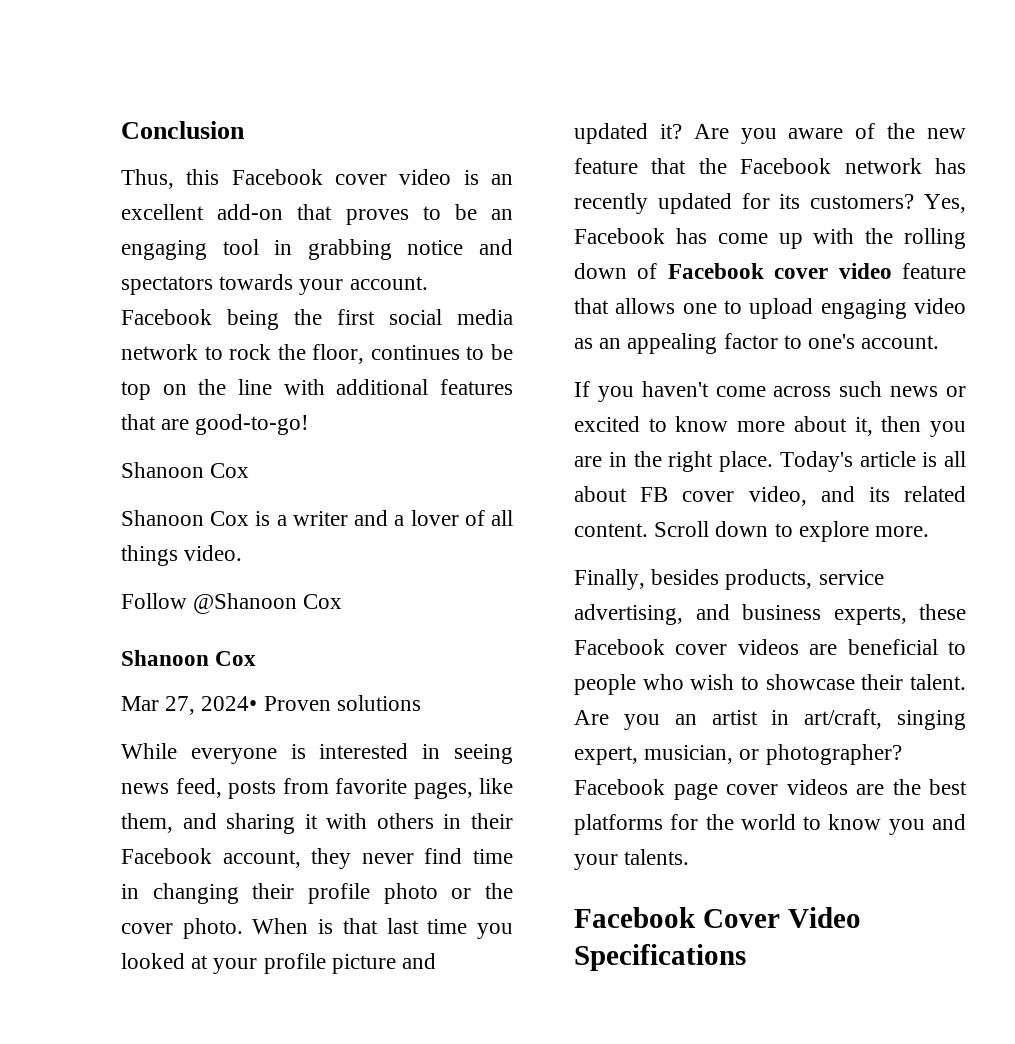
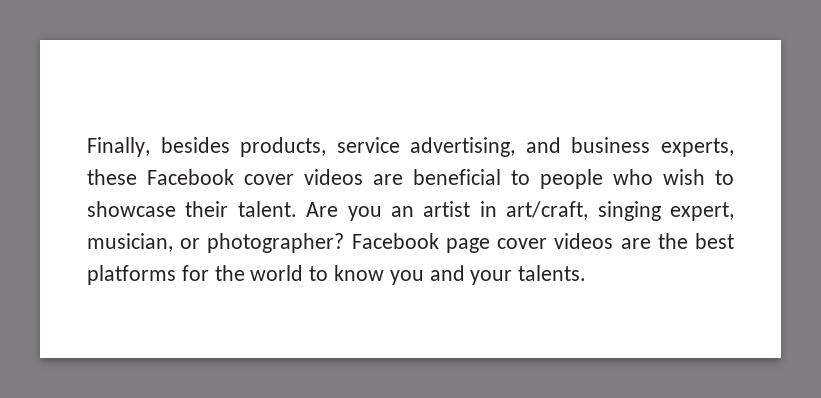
[121,121,245,139] [121,169,513,189] [121,204,513,225] [121,239,513,260] [121,274,428,295] [121,309,513,330] [121,344,513,364] [121,379,513,400] [121,414,310,435] [121,462,250,478] [121,510,513,526] [121,545,243,566] [121,593,343,614] [121,650,257,666] [121,695,421,715] [121,743,513,764] [121,778,513,799] [121,813,513,834] [121,848,513,869] [121,883,513,904] [121,918,513,939] [121,953,437,974] [574,123,966,144] [574,158,966,174] [574,193,966,214] [574,228,966,249] [574,263,966,279] [574,298,966,319] [574,333,940,354] [574,381,966,402] [574,416,966,437] [574,451,966,472] [574,486,966,506] [574,521,930,542] Conclusion // Thus, this Facebook cover video is an excellent add-on that proves to be an engaging tool in grabbing notice and spectators towards your account. Facebook being the first social media network to rock the floor, continues to be top on the line with additional features that are good-to-go! // Shanoon Cox // Shanoon Cox is a writer and a lover of all things video. // Follow @Shanoon Cox // Shanoon Cox // Mar 27, 2024• Proven solutions // While everyone is interested in seeing news feed, posts from favorite pages, like them, and sharing it with others in their Facebook account, they never find time in changing their profile photo or the cover photo. When is that last time you looked at your profile picture and updated it? Are you aware of the new feature that the Facebook network has recently updated for its customers? Yes, Facebook has come up with the rolling down of Facebook cover video feature that allows one to upload engaging video as an appealing factor to one's account. // If you haven't come across such news or excited to know more about it, then you are in the right place. Today's article is all about FB cover video, and its related content. Scroll down to explore more. // -> (87, 147) none
[574,907,861,928] [574,944,746,971] // Facebook Cover Video Specifications -> (587, 273) none

